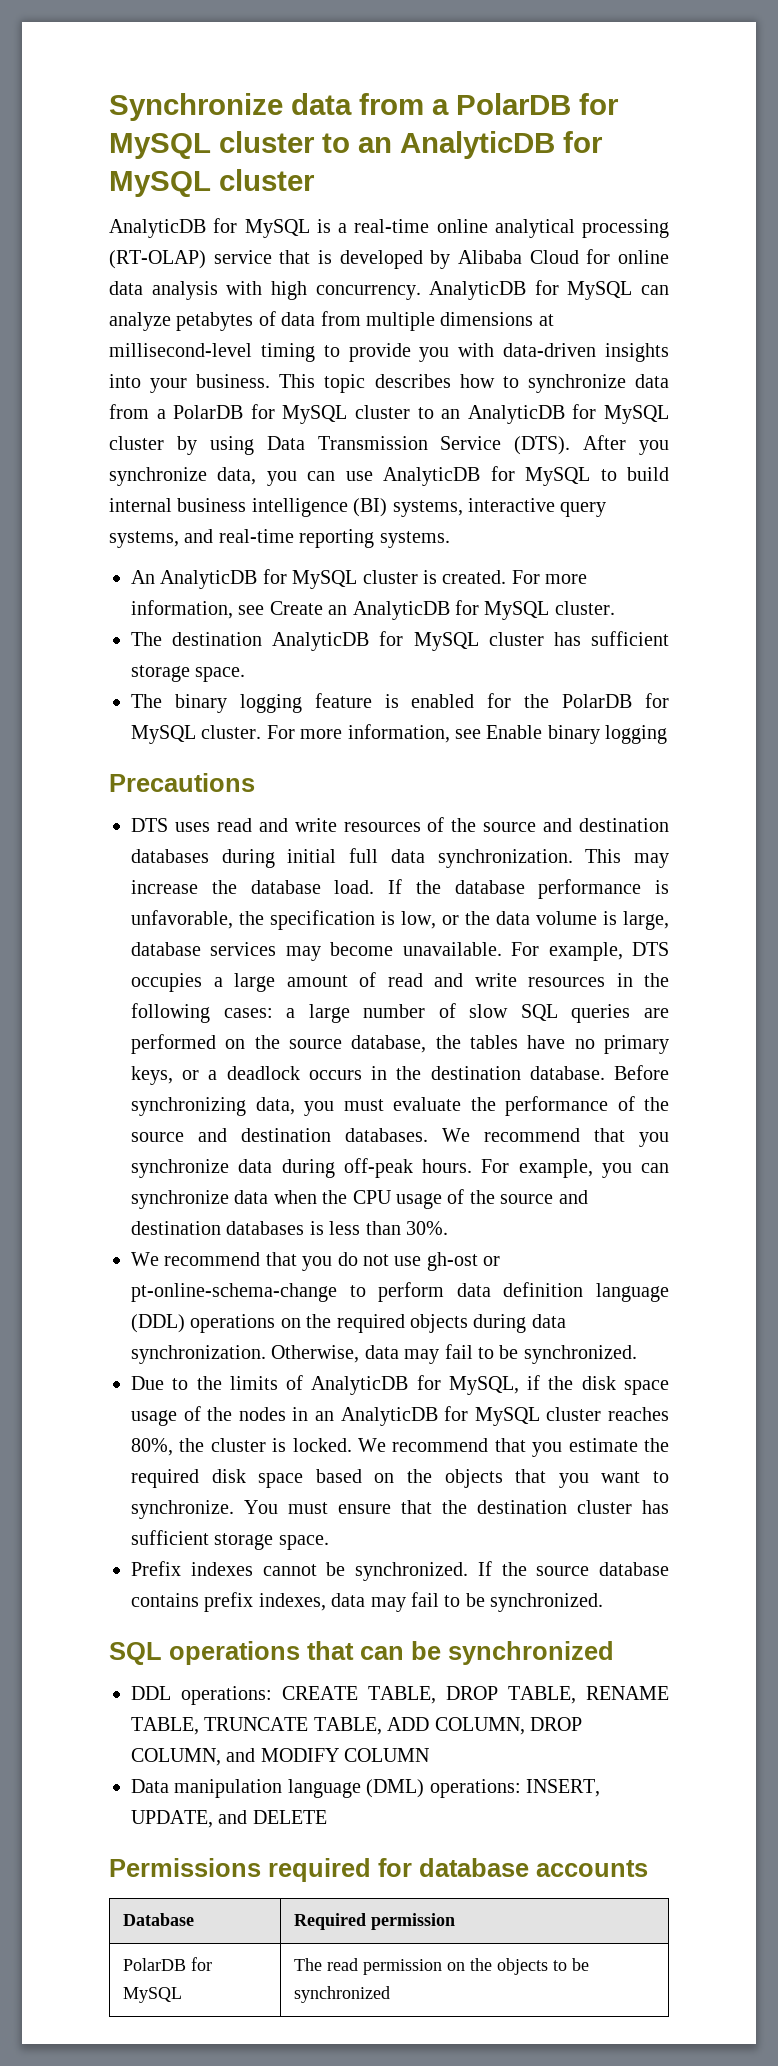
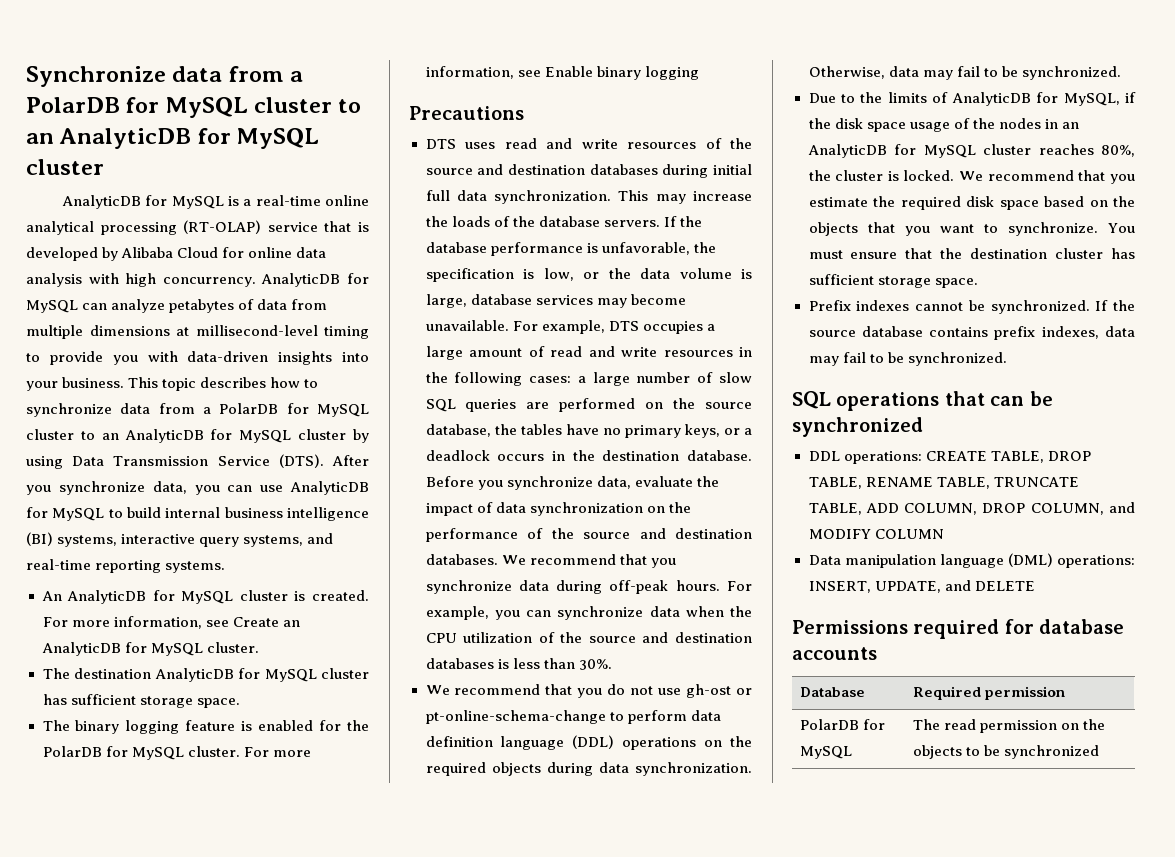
[250,880,375,894] database load. -> [451,216,660,227] loads of the database servers.
[131,1097,461,1116] synchronizing data, you must evaluate -> [477,476,719,490] [425,502,665,516] you synchronize data, evaluate the impact of data synchronization on
[396,1193,442,1209] usage -> [463,632,533,643] utilization

